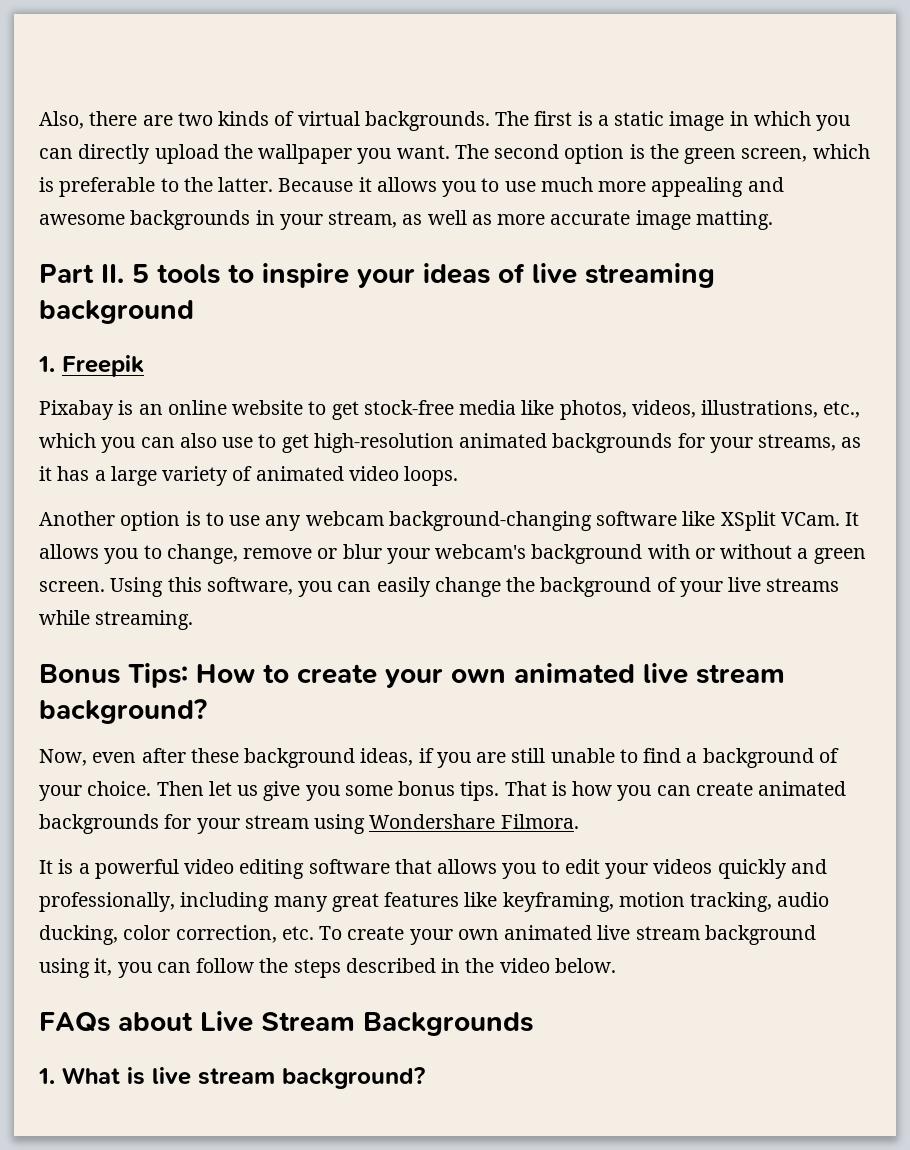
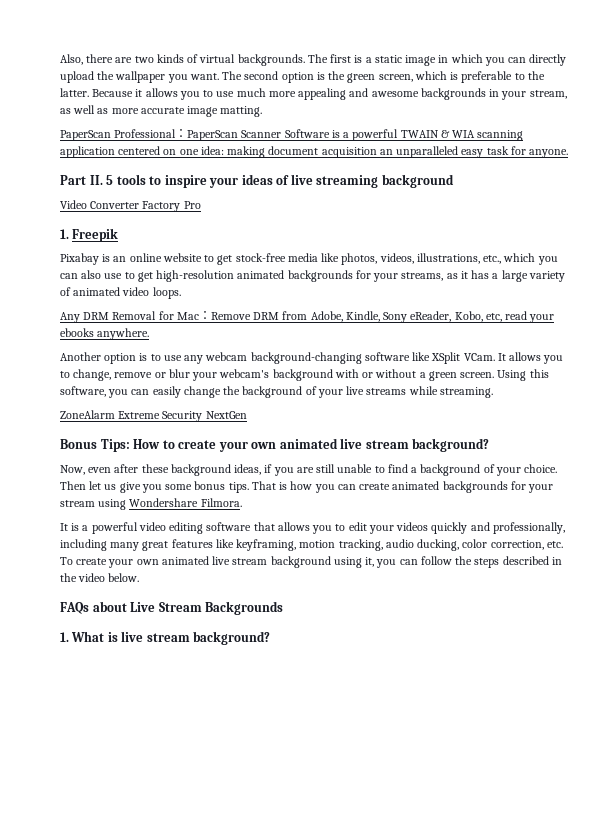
(773, 220) none -> [60,129,524,141] [60,146,569,158] // PaperScan Professional：PaperScan Scanner Software is a powerful TWAIN & WIA scanning application centered on one idea: making document acquisition an unparalleled easy task for anyone.
(194, 312) none -> [60,200,201,212] // Video Converter Factory Pro
(459, 476) none -> [60,311,555,323] [60,328,150,340] // Any DRM Removal for Mac：Remove DRM from Adobe, Kindle, Sony eReader, Kobo, etc, read your ebooks anywhere.
(194, 620) none -> [60,410,247,422] // ZoneAlarm Extreme Security NextGen

